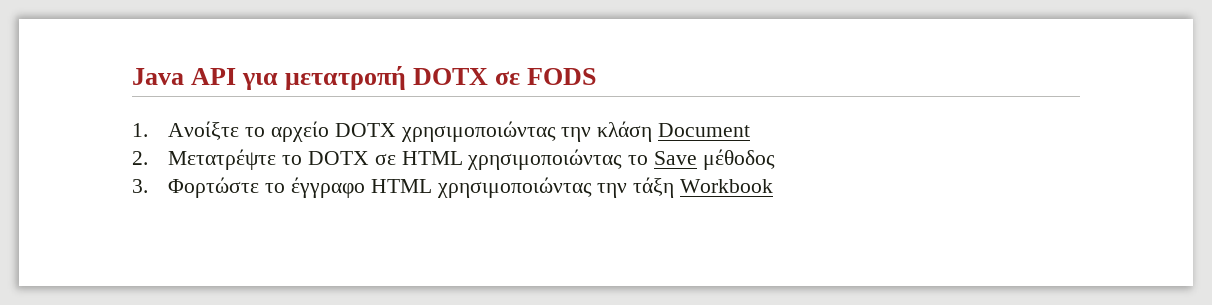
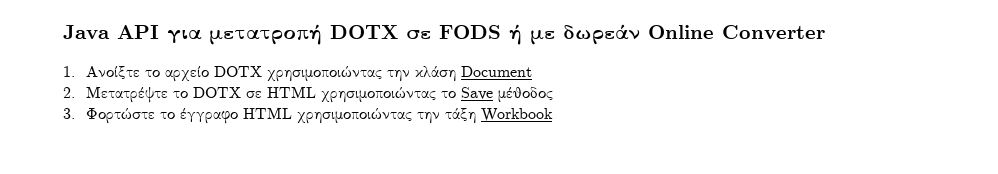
(597, 76) none -> [509,24,825,45] ή με δωρεάν Online Converter

